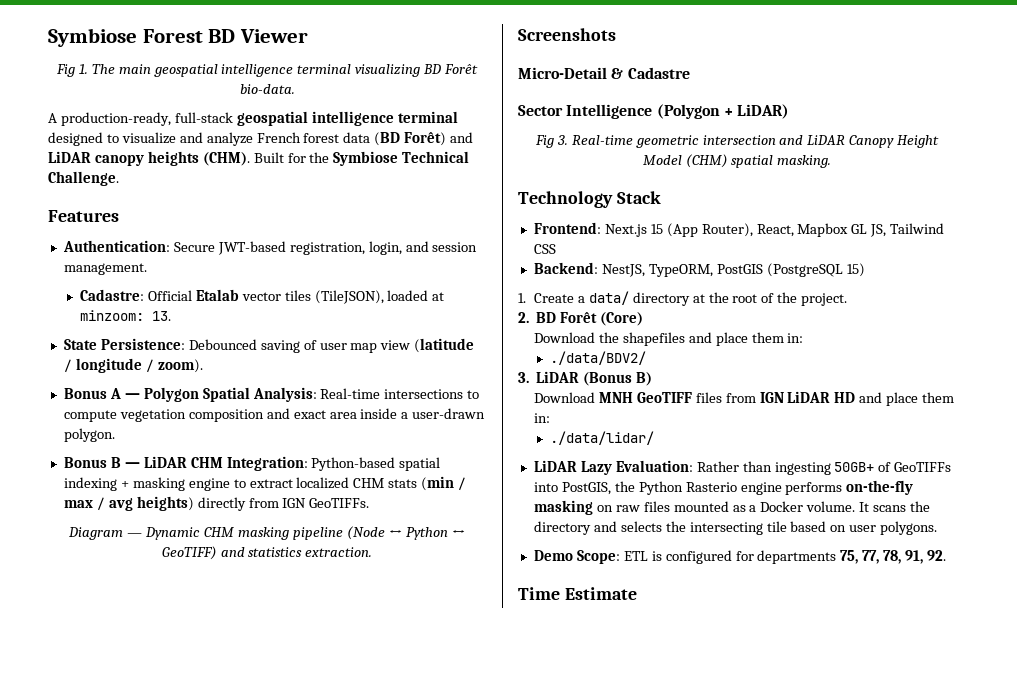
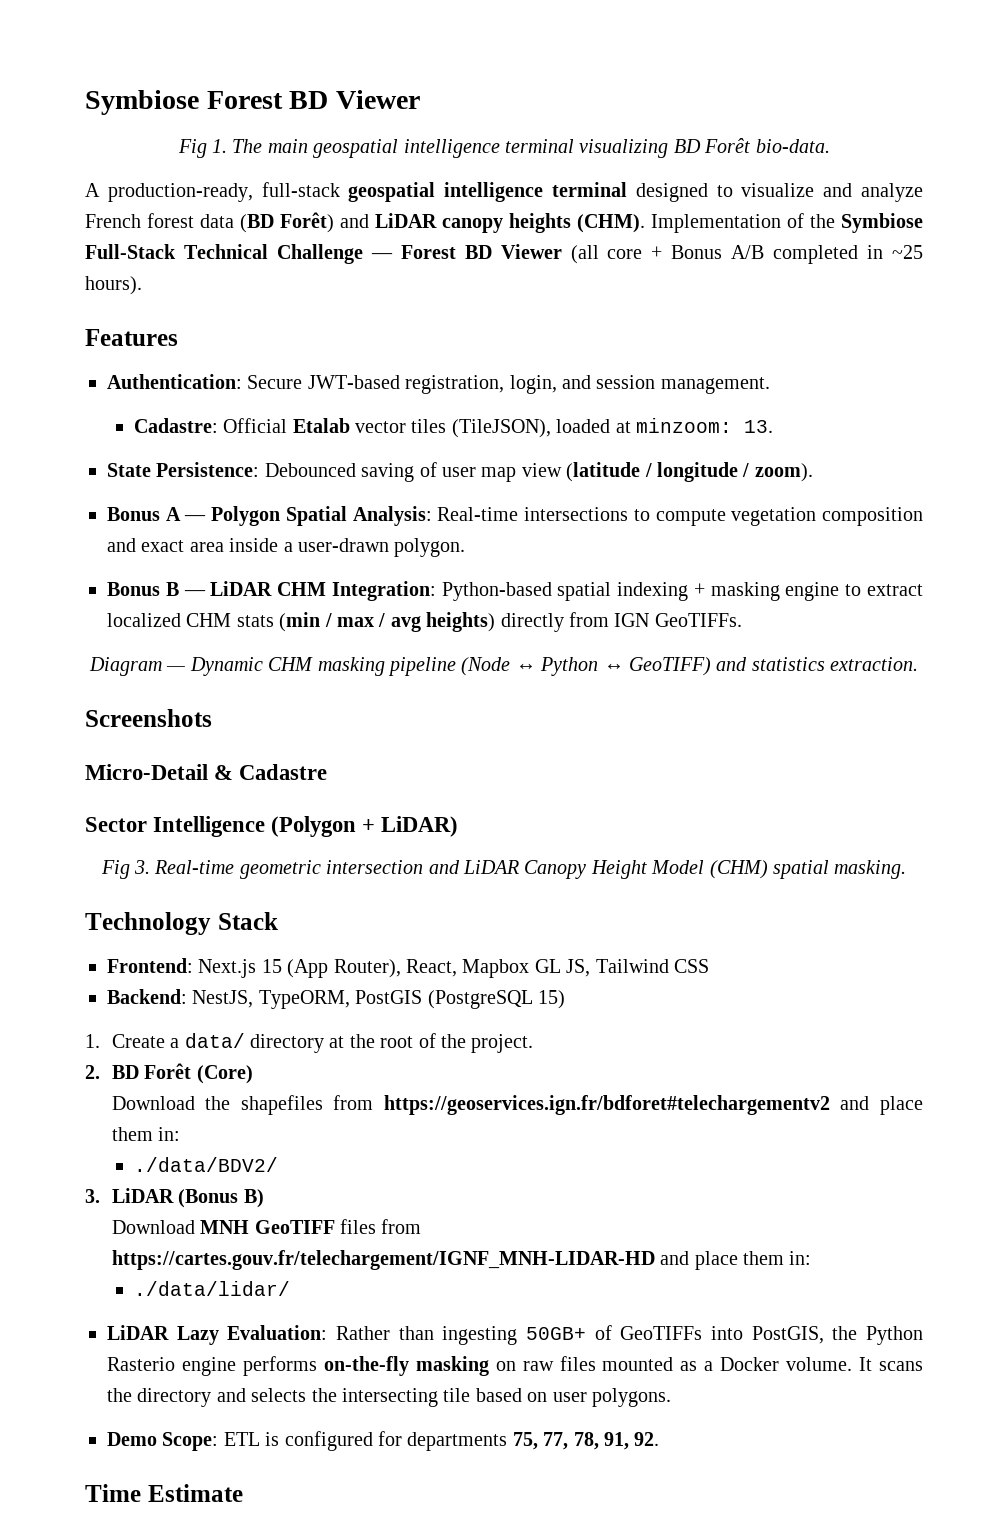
[253,151,470,166] [48,171,119,186] Built for the Symbiose Technical Challenge. -> [651,213,923,233] [85,244,924,264] [85,276,142,295] Implementation of the Symbiose Full-Stack Technical Challenge — Forest BD Viewer (all core + Bonus A/B completed in ~25 hours).
(685, 339) none -> [333,1095,830,1115] from https://geoservices.ign.fr/bdforet#telechargementv2
[759,391,856,403] IGN LiDAR HD -> [111,1250,655,1270] https://cartes.gouv.fr/telechargement/IGNF_MNH-LIDAR-HD

